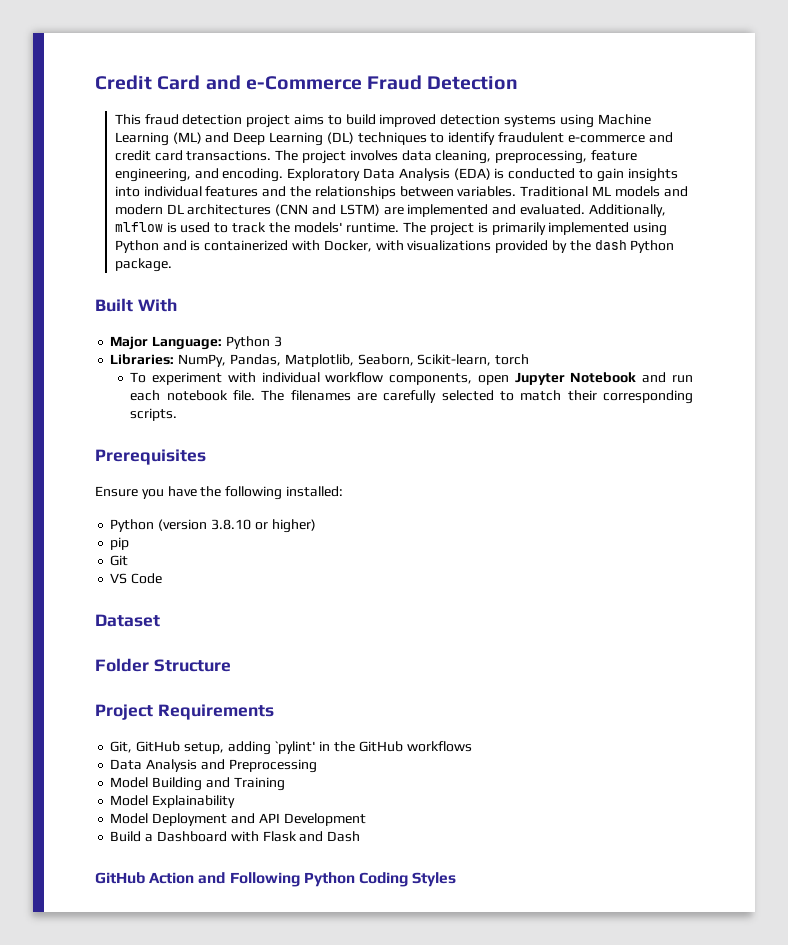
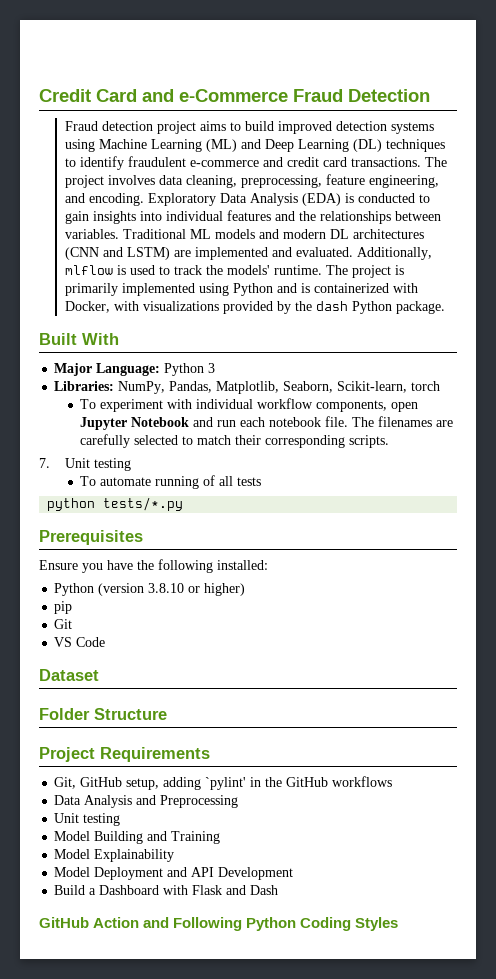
[114,114,179,125] This fraud -> [64,121,98,131] Fraud
(178, 414) none -> [39,458,131,471] [80,475,262,489] [47,497,184,511] // 7. Unit testing // To automate running of all tests // python tests/*.py
(317, 766) none -> [54,813,121,826] // Unit testing

